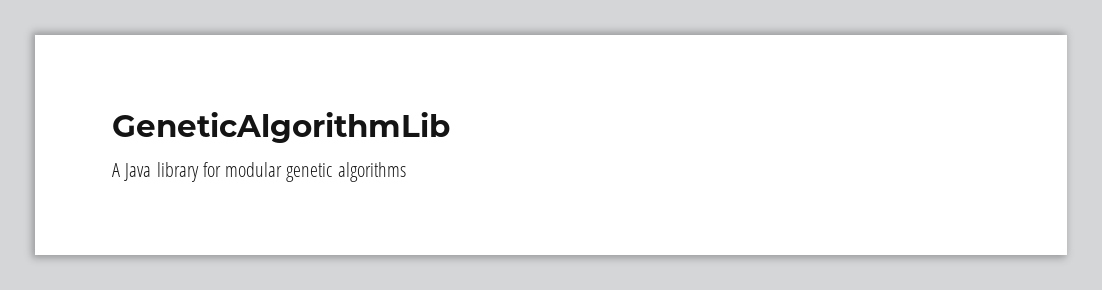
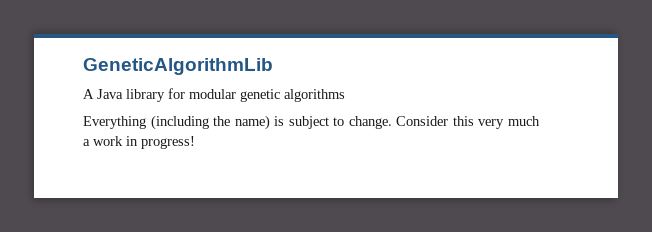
(406, 172) none -> [83,115,540,130] [83,136,195,149] // Everything (including the name) is subject to change. Consider this very much a work in progress!

